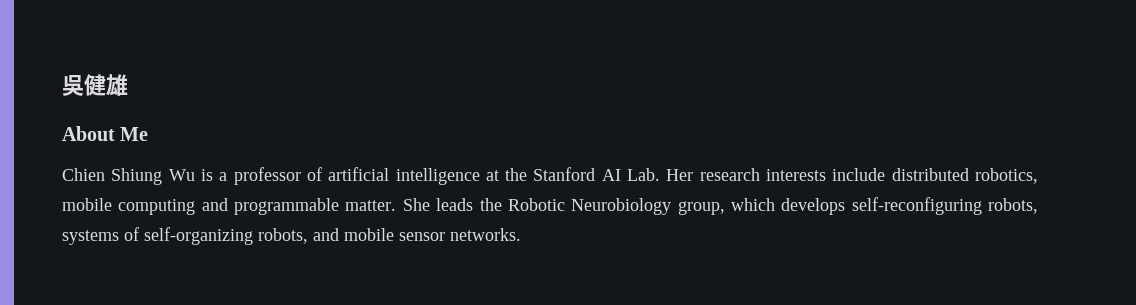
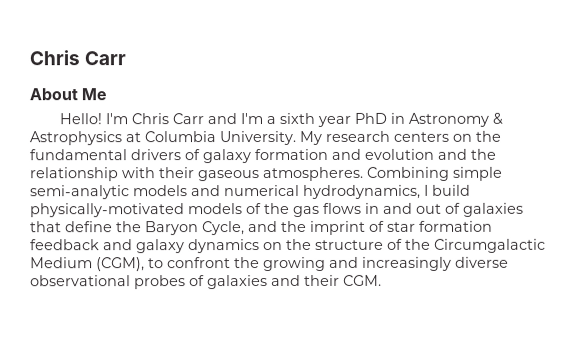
[62,74,128,96] 吳健雄 -> [29,50,127,66] Chris Carr
[62,167,1038,185] [62,197,1038,215] [62,227,521,245] Chien Shiung Wu is a professor of artificial intelligence at the Stanford AI Lab. Her research interests include distributed robotics, mobile computing and programmable matter. She leads the Robotic Neurobiology group, which develops self-reconfiguring robots, systems of self-organizing robots, and mobile sensor networks. -> [59,112,504,127] [29,130,501,146] [29,148,496,164] [29,166,503,182] [30,184,471,200] [30,202,524,218] [30,220,493,236] [30,238,546,254] [30,256,509,272] [30,274,382,290] Hello! I'm Chris Carr and I'm a sixth year PhD in Astronomy & Astrophysics at Columbia University. My research centers on the fundamental drivers of galaxy formation and evolution and the relationship with their gaseous atmospheres. Combining simple semi-analytic models and numerical hydrodynamics, I build physically-motivated models of the gas flows in and out of galaxies that define the Baryon Cycle, and the imprint of star formation feedback and galaxy dynamics on the structure of the Circumgalactic Medium (CGM), to confront the growing and increasingly diverse observational probes of galaxies and their CGM.

